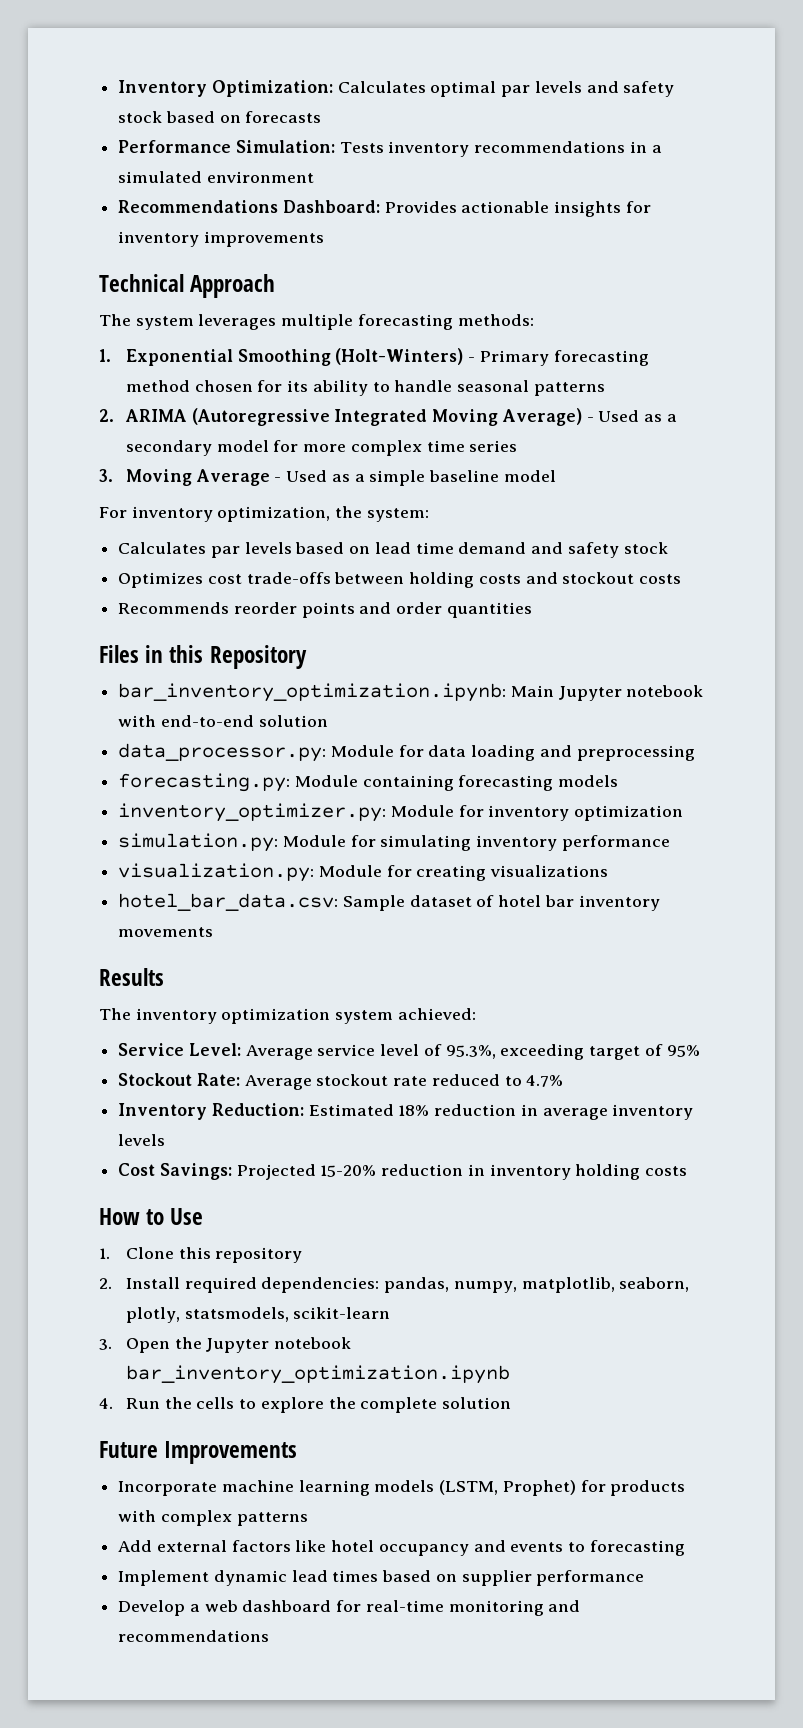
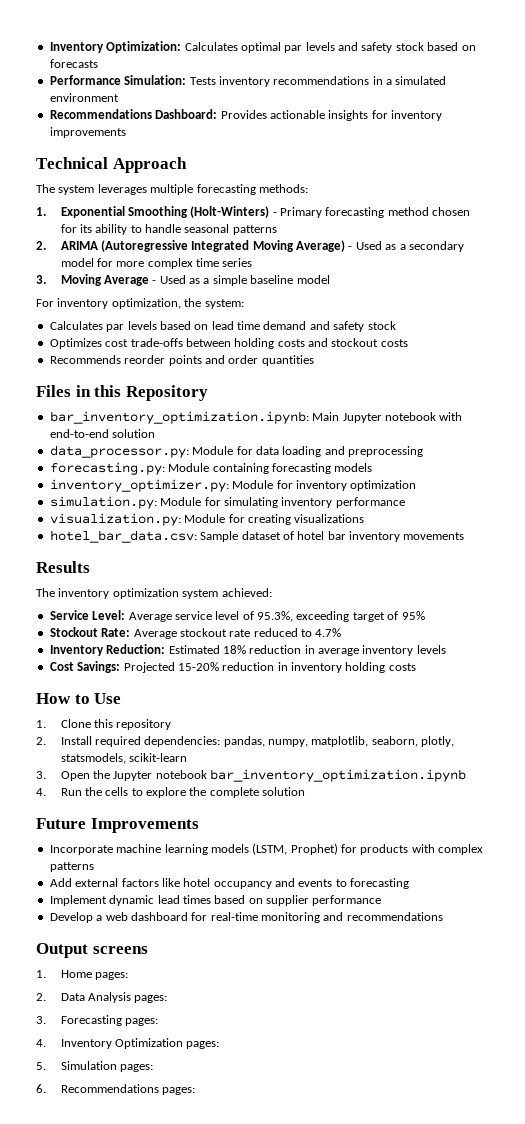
(270, 1636) none -> [36,943,148,958] [36,970,128,980] [36,992,168,1003] [36,1015,158,1026] [36,1038,220,1049] [36,1061,153,1072] [36,1084,195,1095] // Output screens // 1. Home pages: // 2. Data Analysis pages: // 3. Forecasting pages: // 4. Inventory Optimization pages: // 5. Simulation pages: // 6. Recommendations pages:

